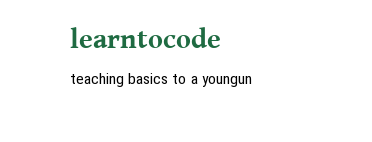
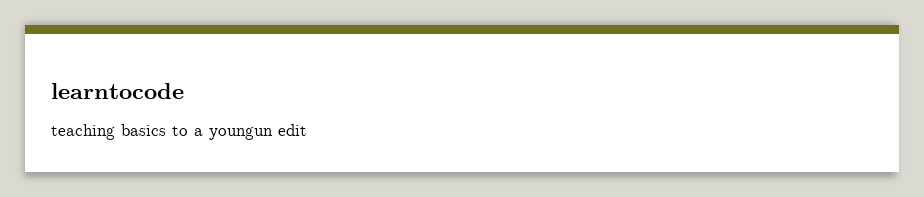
(252, 81) none -> [278,124,307,136] edit

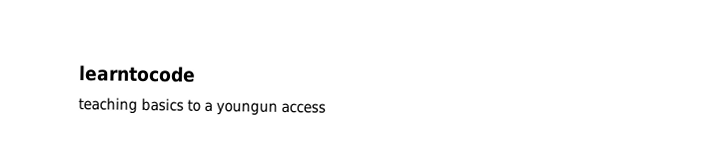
[278,124,307,136] edit -> [281,102,326,114] access

